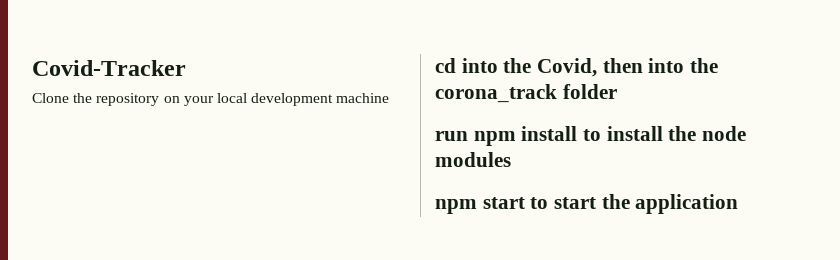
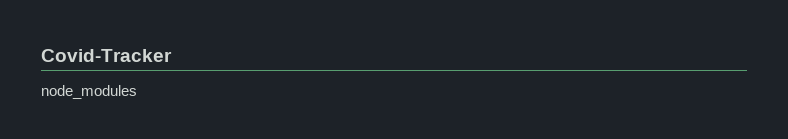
[32,93,390,106] [435,58,719,77] [435,84,617,103] [435,126,747,146] [435,152,511,167] [435,194,739,214] Clone the repository on your local development machine // cd into the Covid, then into the corona_track folder // run npm install to install the node modules // npm start to start the application -> [41,85,137,99] node_modules

